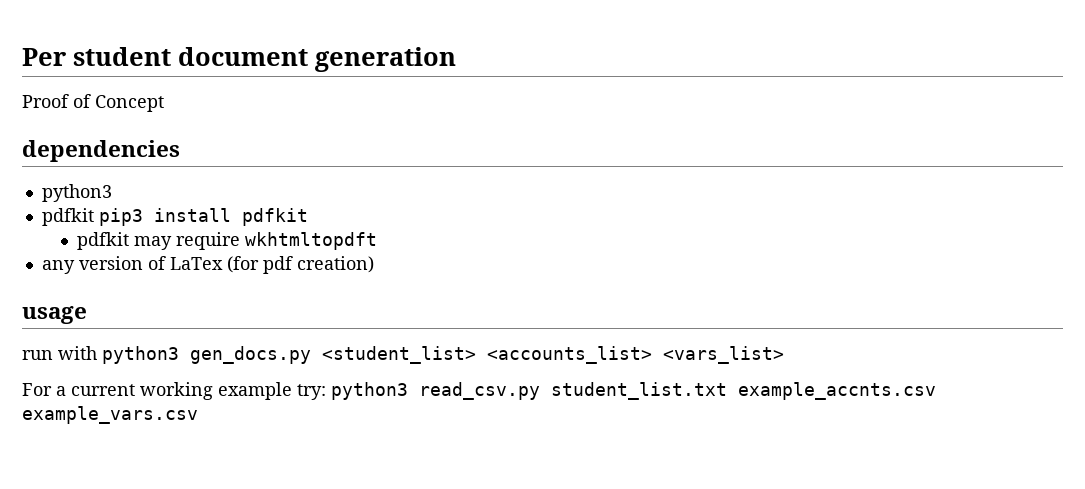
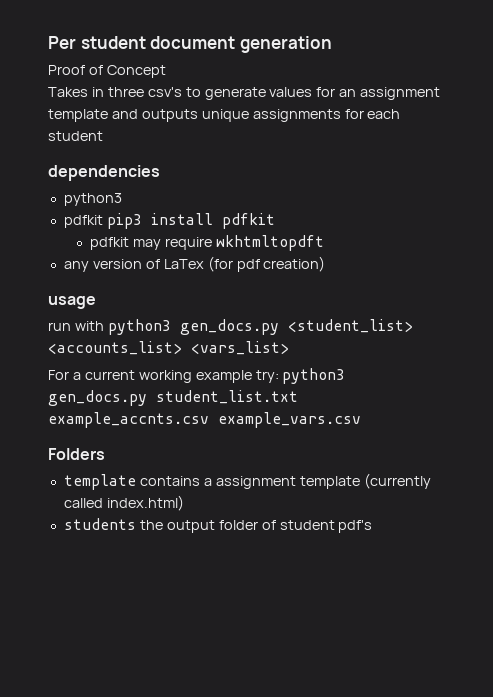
(164, 103) none -> [48,87,441,100] [48,109,401,122] [48,131,103,141] // Takes in three csv's to generate values for an assignment template and outputs unique assignments for each student
[419,382,540,400] read_csv.py -> [48,390,147,406] gen_docs.py
(198, 415) none -> [48,448,105,460] [63,473,431,490] [63,495,184,511] [63,518,373,533] // Folders // template contains a assignment template (currently called index.html) // students the output folder of student pdf's

